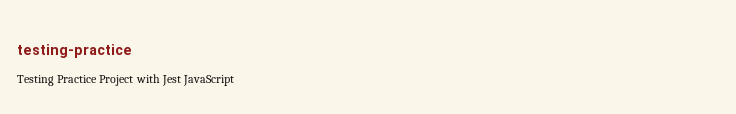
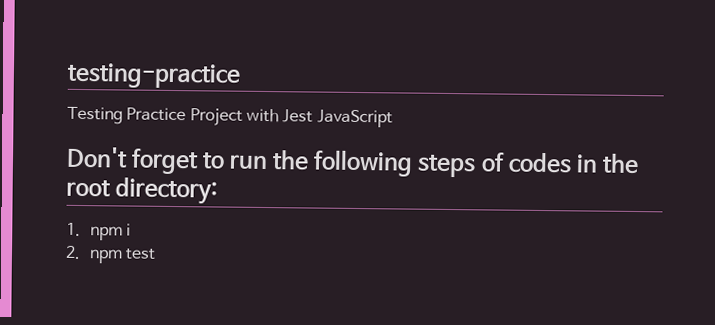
(235, 80) none -> [66,146,639,178] [66,177,219,205] [66,222,132,241] [65,245,157,264] // Don't forget to run the following steps of codes in the root directory: // 1. npm i // 2. npm test

